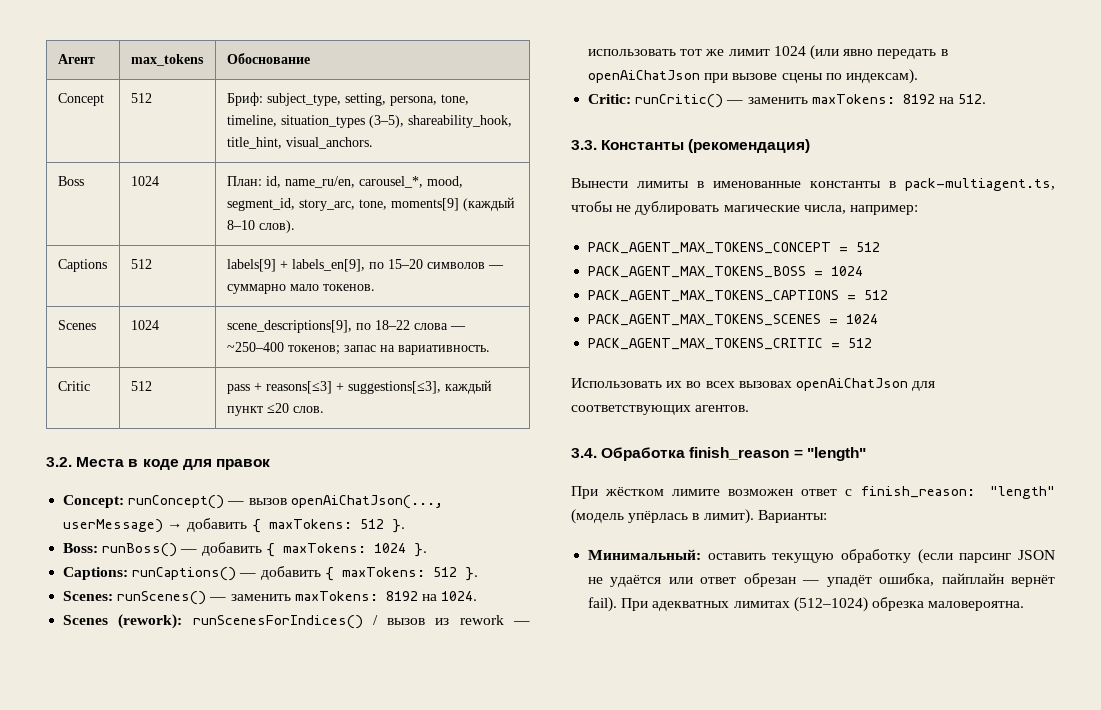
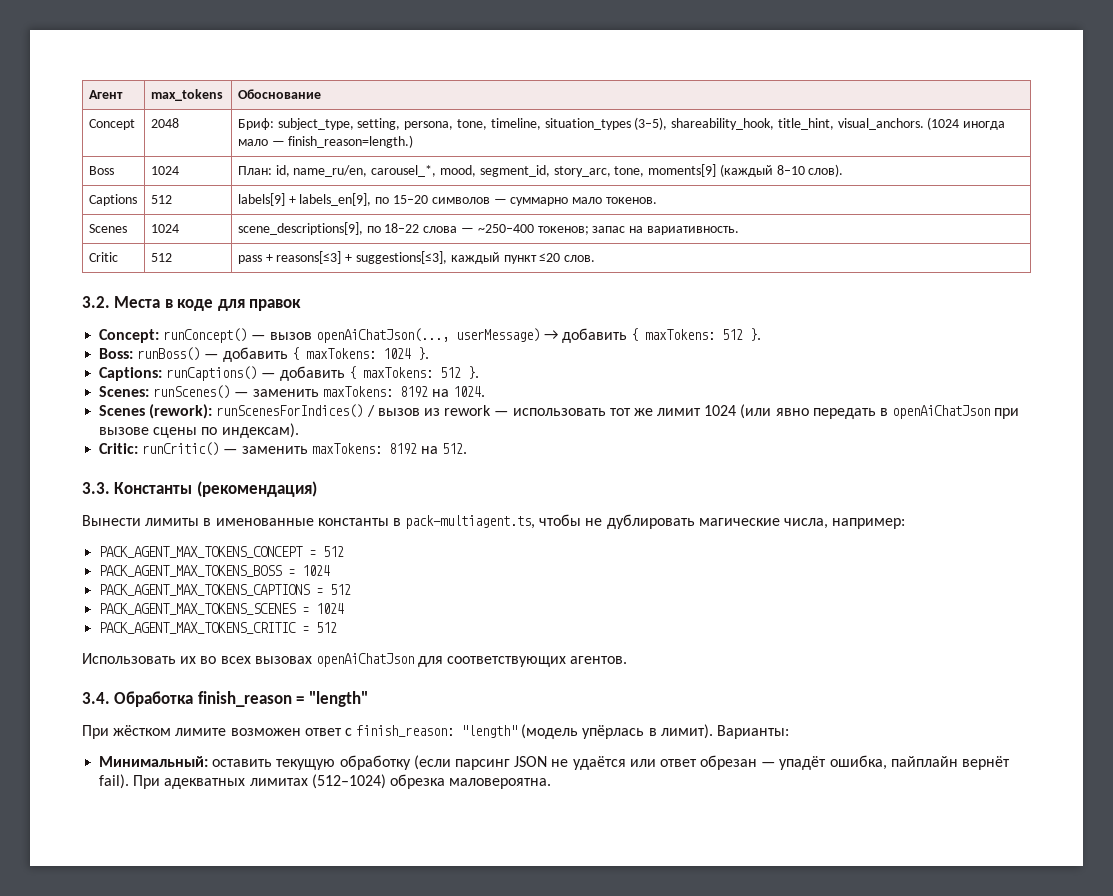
[130,93,152,103] 512 -> [150,118,179,128] 2048
(373, 143) none -> [927,117,1006,130] [237,135,414,148] (1024 иногда мало — finish_reason=length.)

